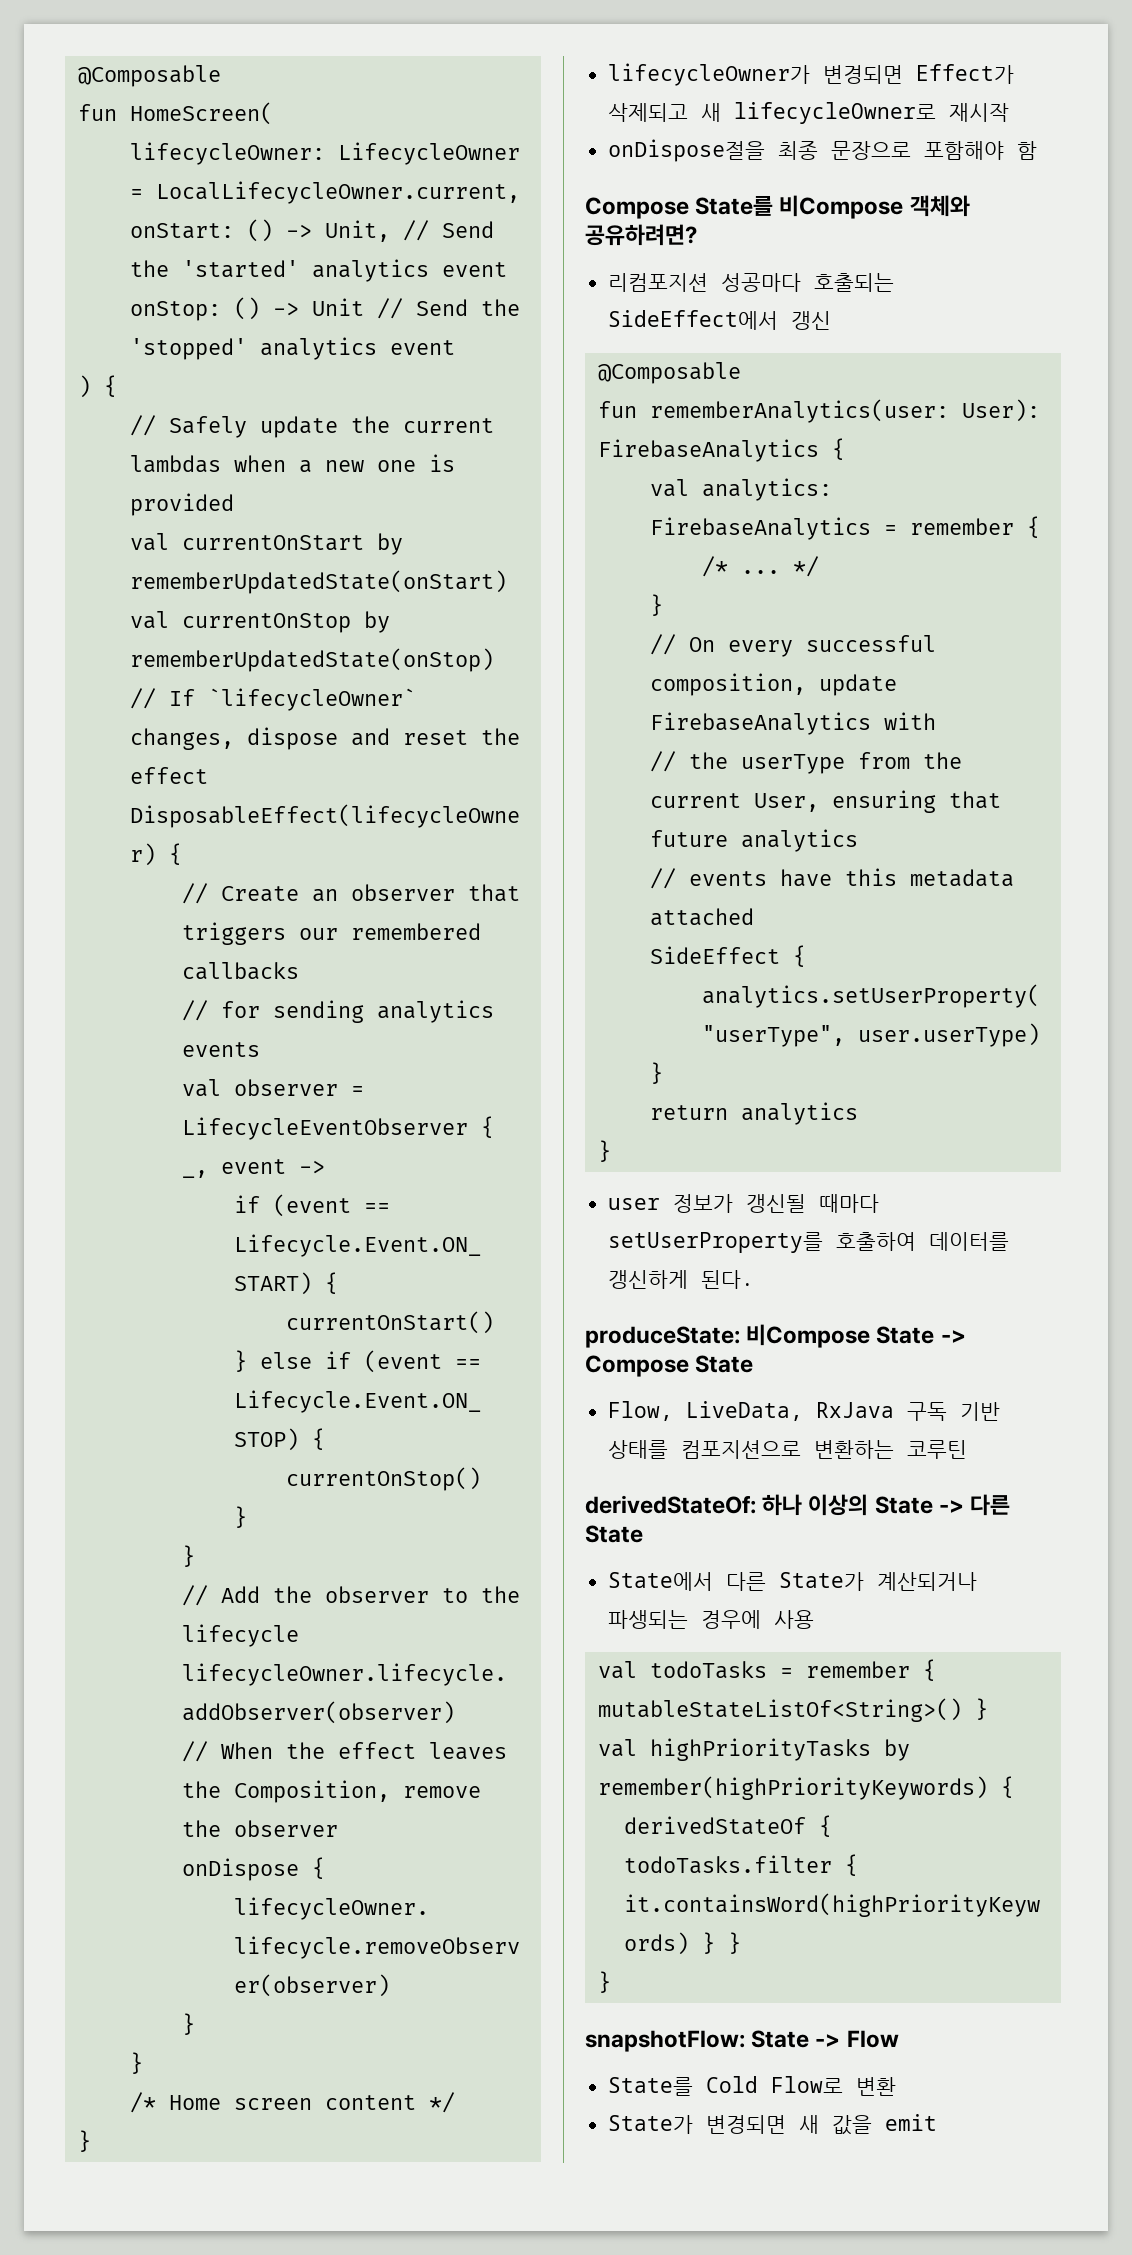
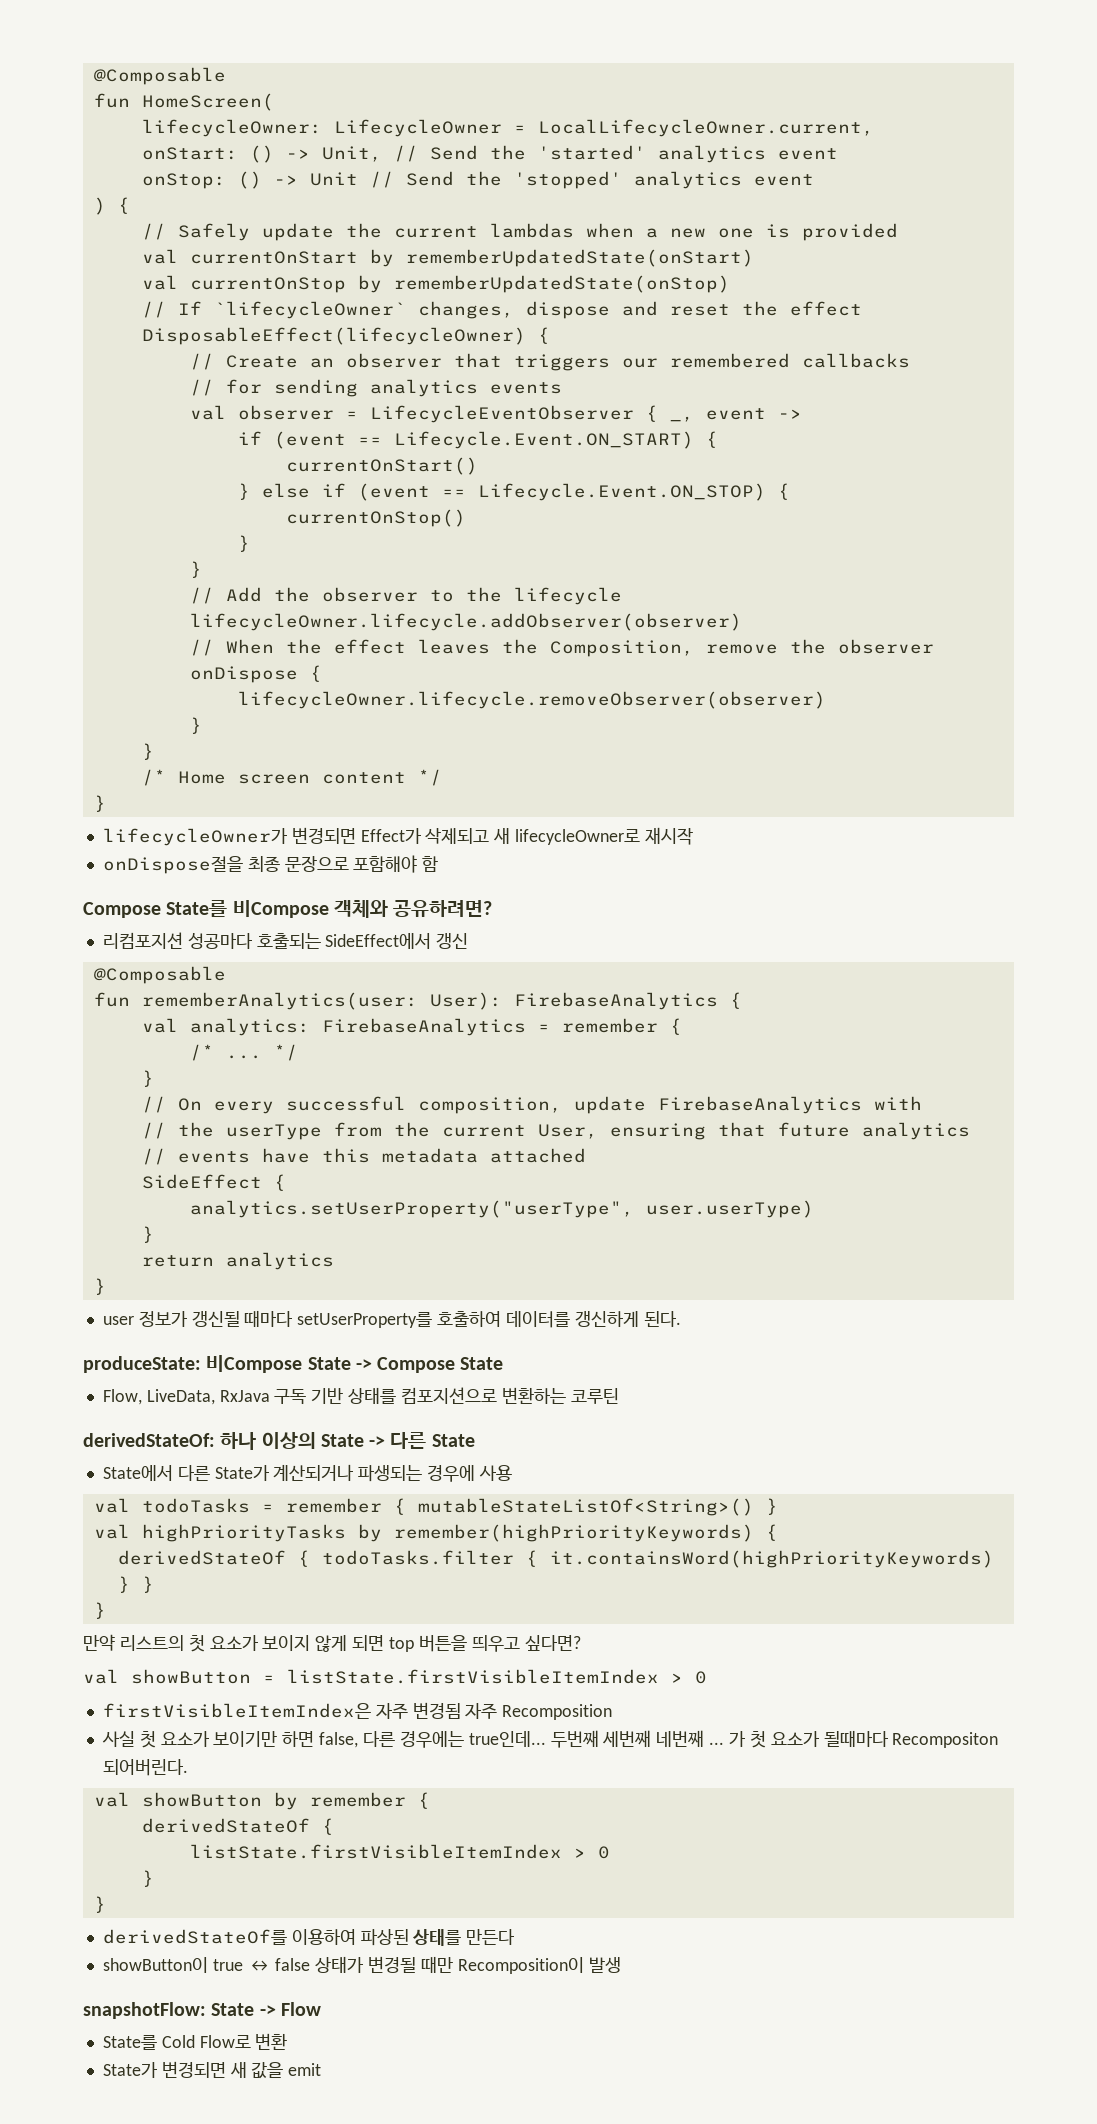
(611, 1982) none -> [83,1634,581,1652] [83,1669,707,1684] [102,1702,613,1720] [101,1730,999,1748] [102,1759,188,1776] [93,1792,430,1810] [141,1818,334,1835] [189,1844,610,1859] [141,1870,154,1887] [93,1896,106,1913] [102,1929,516,1946] [102,1956,621,1974] // 만약 리스트의 첫 요소가 보이지 않게 되면 top 버튼을 띄우고 싶다면? // val showButton = listState.firstVisibleItemIndex > 0 // firstVisibleItemIndex은 자주 변경됨 자주 Recomposition // 사실 첫 요소가 보이기만 하면 false, 다른 경우에는 true인데... 두번째 세번째 네번째 ... 가 첫 요소가 될때마다 Recompositon 되어버린다. // val showButton by remember { // derivedStateOf { // listState.firstVisibleItemIndex > 0 // } // } // derivedStateOf를 이용하여 파상된 상태를 만든다 // showButton이 true ↔ false 상태가 변경될 때만 Recomposition이 발생

